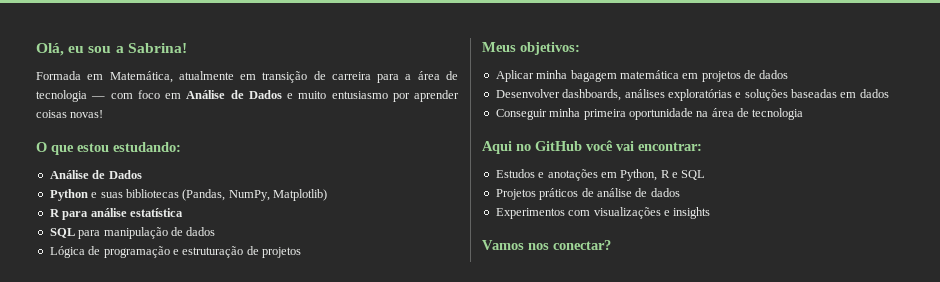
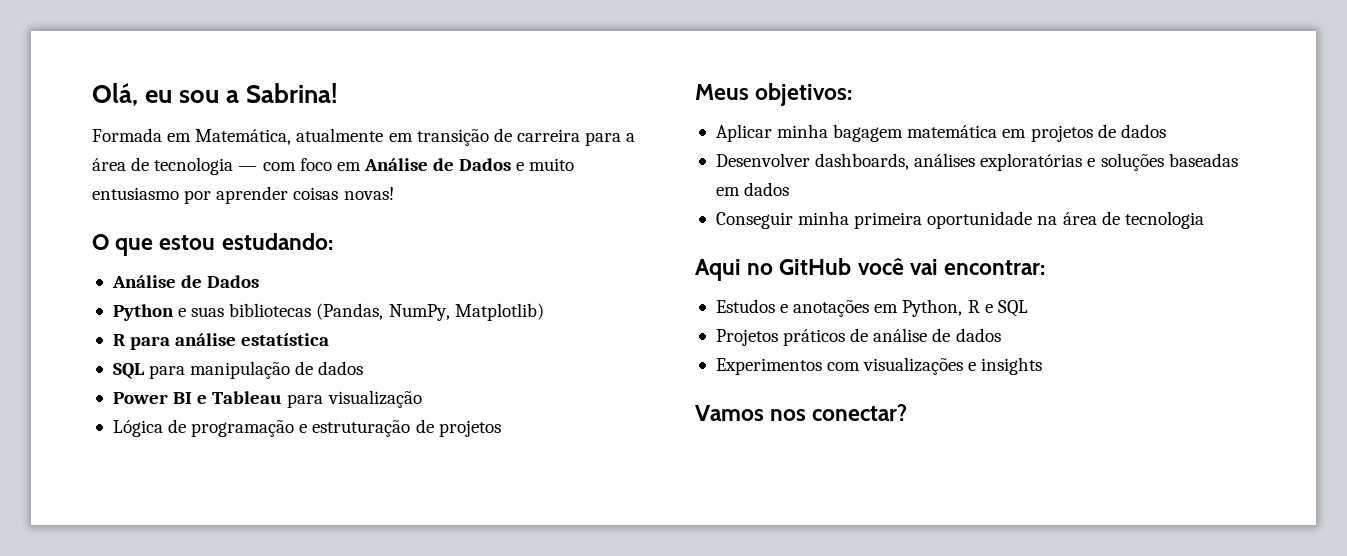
(216, 231) none -> [112,390,422,408] // Power BI e Tableau para visualização

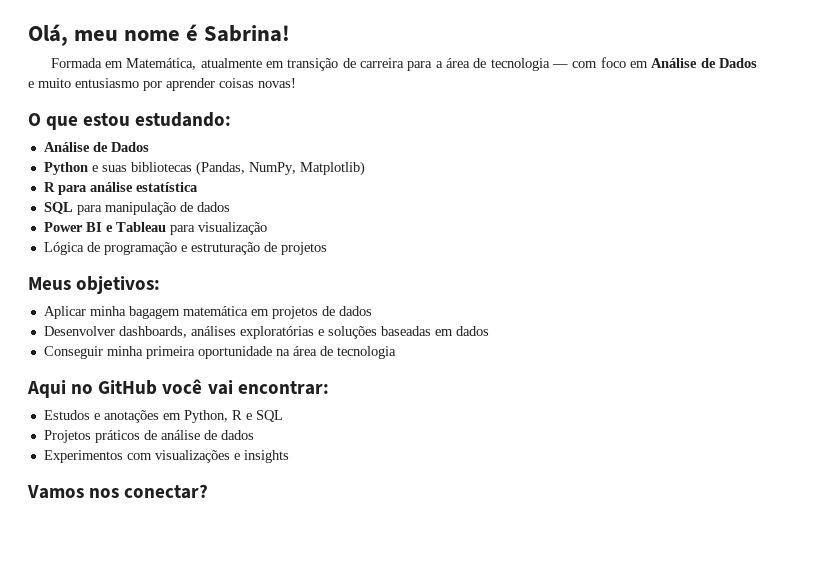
[145,90,240,103] eu sou a -> [74,24,199,41] meu nome é

